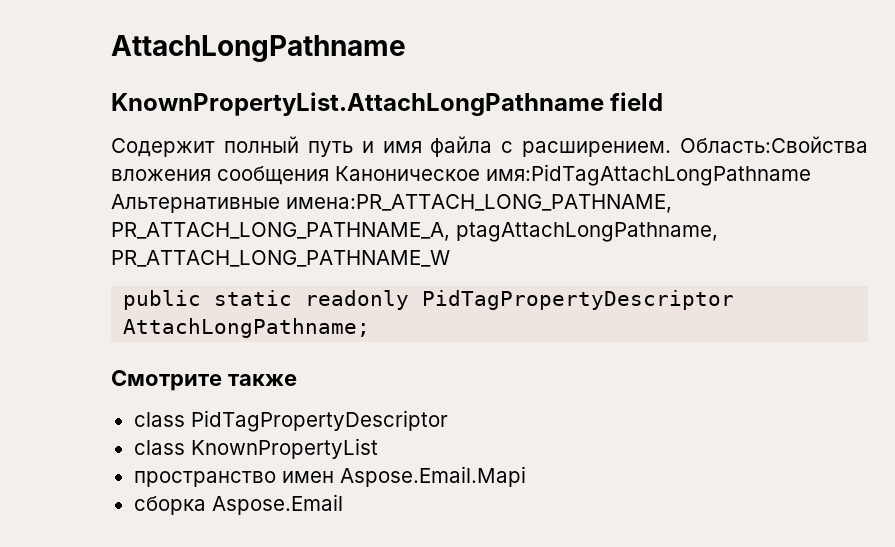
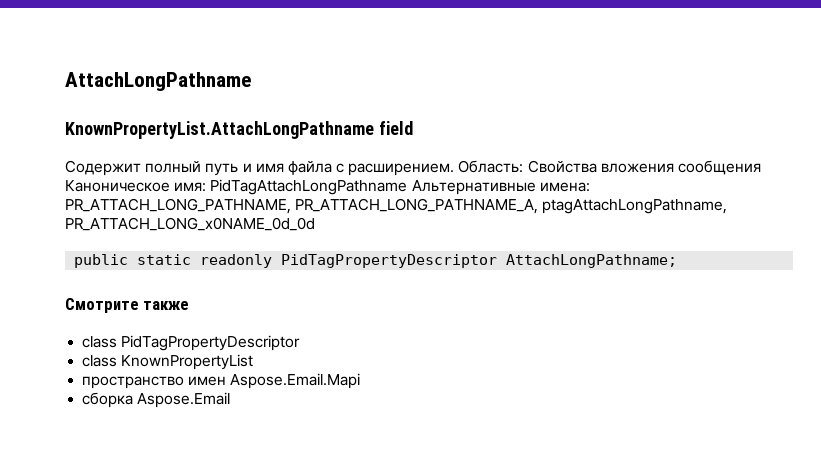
[680,136,868,153] Область:Свойства -> [458,160,597,173] Область: Свойства
[486,164,811,186] [111,194,672,213] имя:PidTagAttachLongPathname Альтернативные имена:PR_ATTACH_LONG_PATHNAME, -> [174,179,590,195] [65,198,291,214] имя: PidTagAttachLongPathname Альтернативные имена: PR_ATTACH_LONG_PATHNAME,
[111,250,450,267] PR_ATTACH_LONG_PATHNAME_W -> [65,217,315,231] PR_ATTACH_LONG_x0NAME_0d_0d

